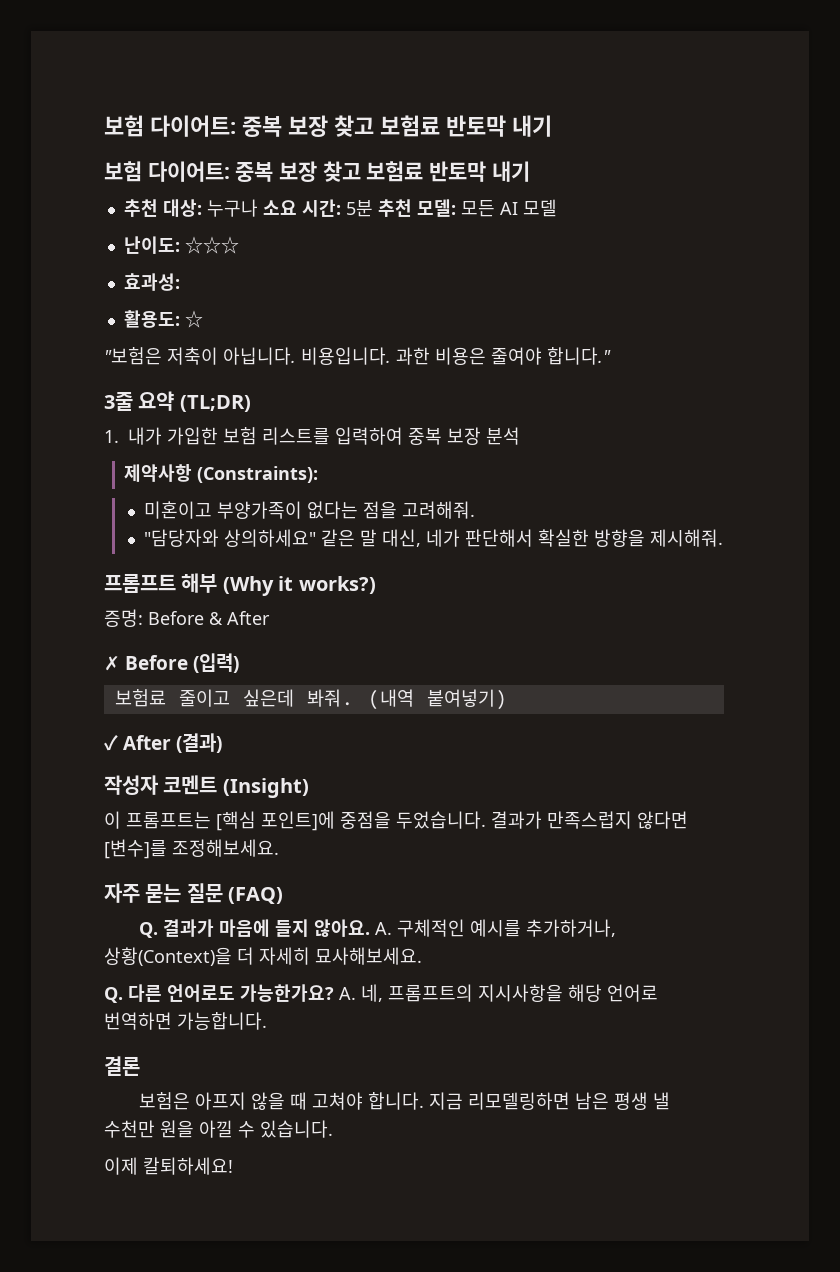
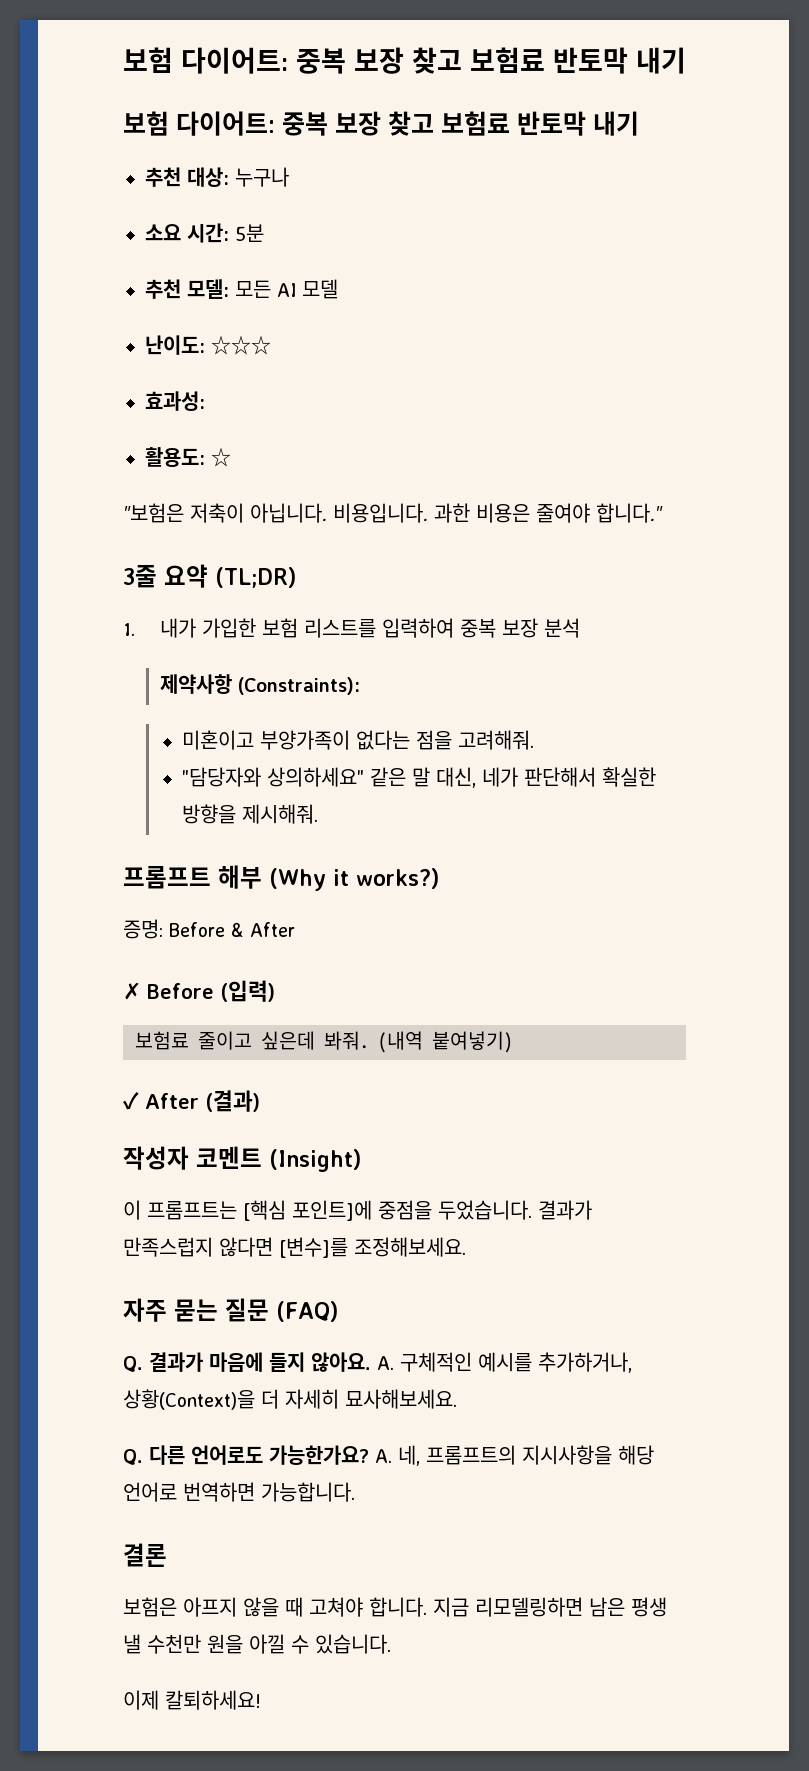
(258, 208) none -> (289, 177) //
(373, 208) none -> (264, 233) //

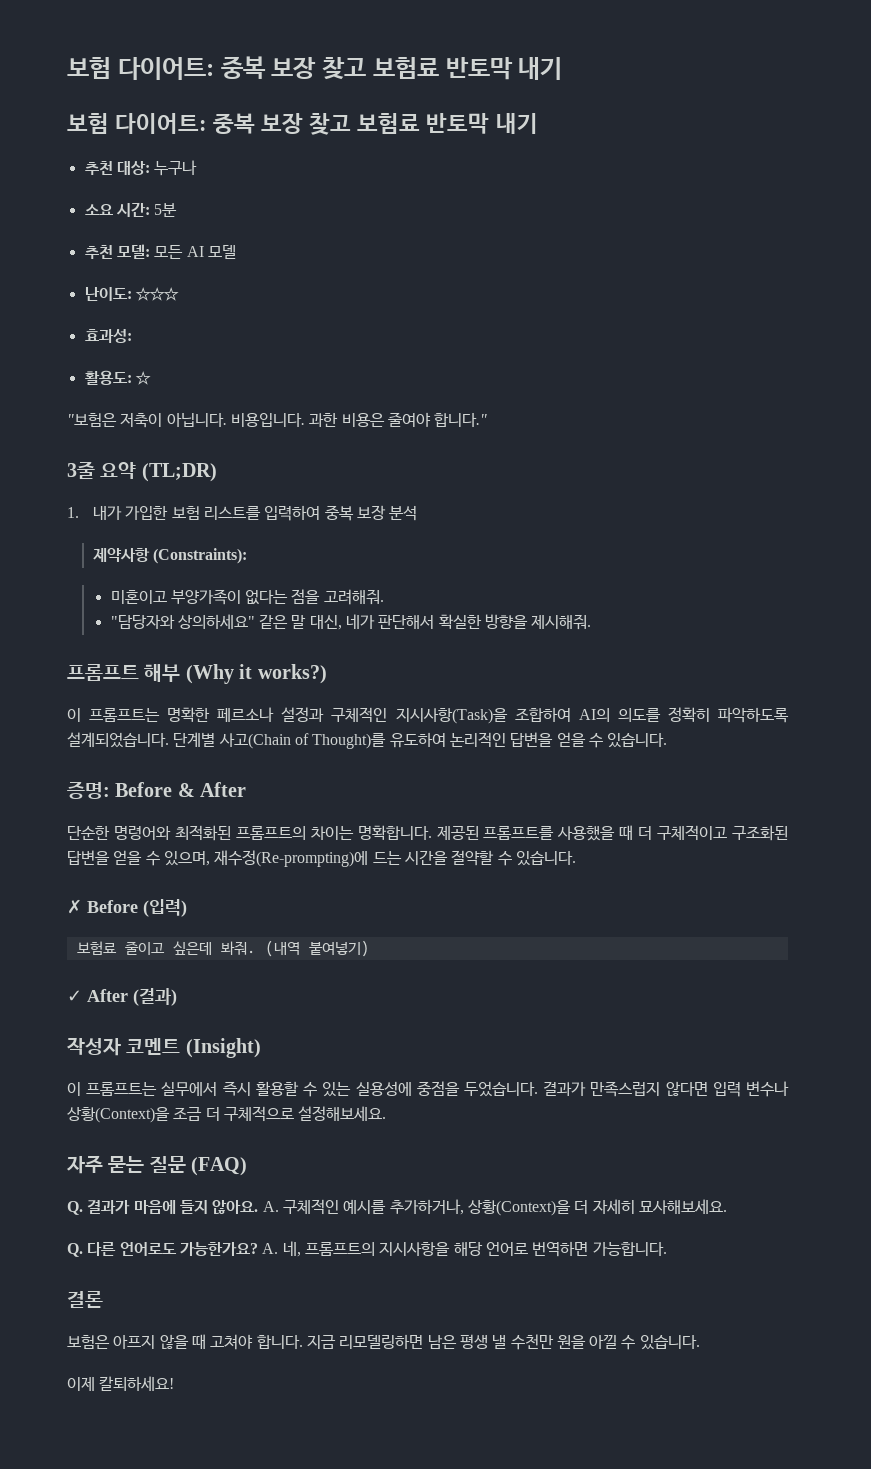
[123,919,295,939] 증명: Before & After -> [67,707,790,724] [67,732,668,749] [67,781,247,799] [67,825,788,841] [67,850,576,867] 이 프롬프트는 명확한 페르소나 설정과 구체적인 지시사항(Task)을 조합하여 AI의 의도를 정확히 파악하도록 설계되었습니다. 단계별 사고(Chain of Thought)를 유도하여 논리적인 답변을 얻을 수 있습니다. // 증명: Before & After // 단순한 명령어와 최적화된 프롬프트의 차이는 명확합니다. 제공된 프롬프트를 사용했을 때 더 구체적이고 구조화된 답변을 얻을 수 있으며, 재수정(Re-prompting)에 드는 시간을 절약할 수 있습니다.
[243,1200,372,1221] [핵심 포인트]에 -> [161,1081,412,1097] 실무에서 즉시 활용할 수 있는 실용성에
[279,1237,466,1258] [변수]를 조정해보세요. -> [712,1081,789,1097] [67,1106,387,1123] 입력 변수나 상황(Context)을 조금 더 구체적으로 설정해보세요.

